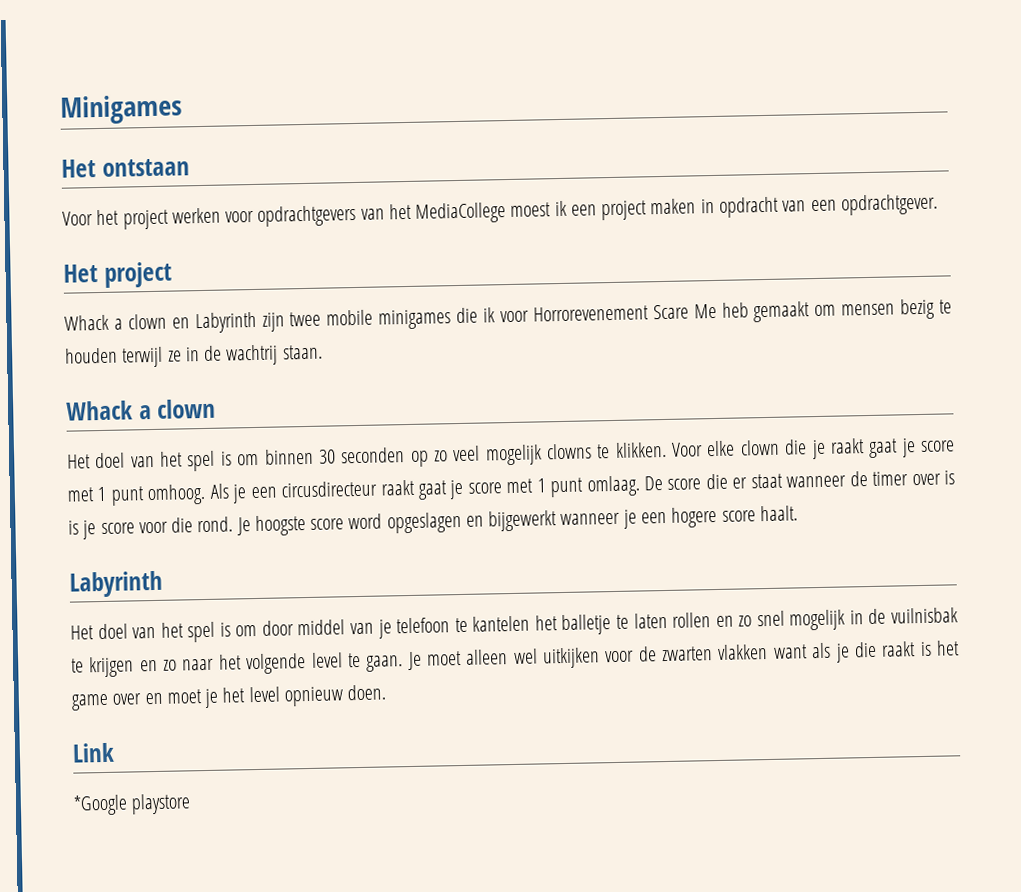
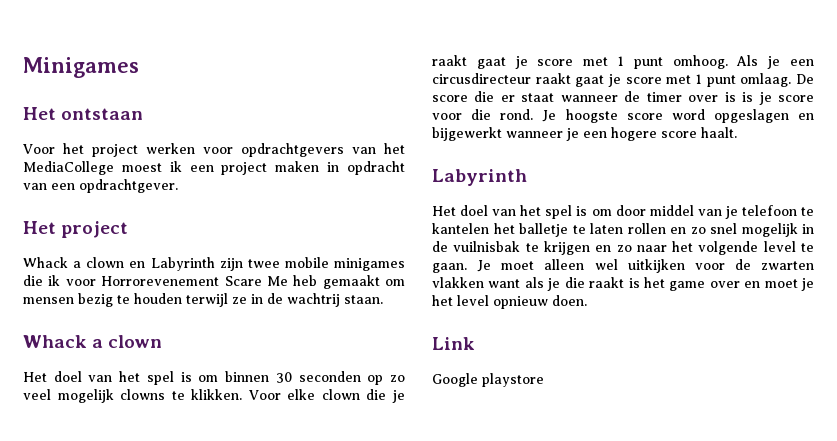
[73,794,128,816] *Google -> [432,373,478,387] Google

